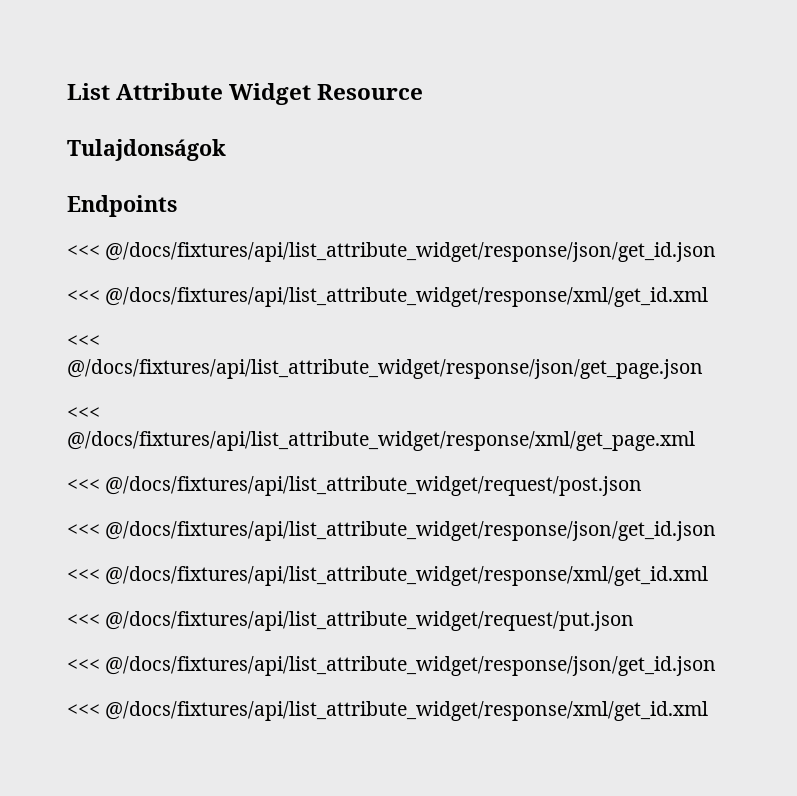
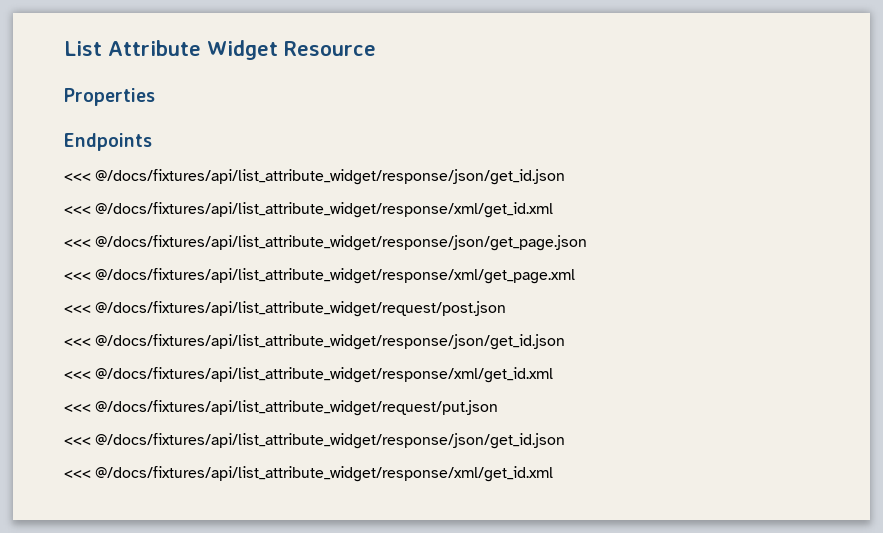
[67,139,226,161] Tulajdonságok -> [64,88,155,106] Properties

